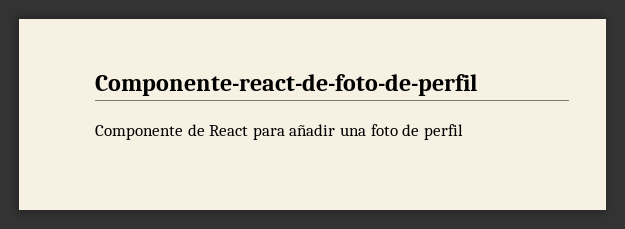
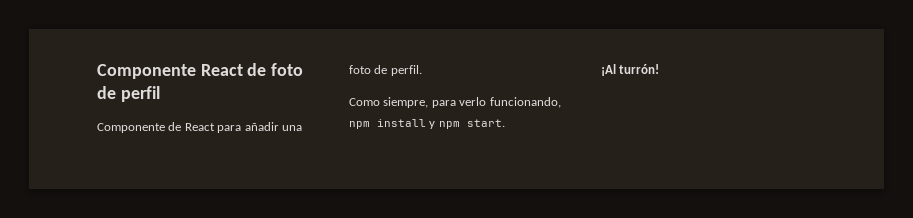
[95,74,477,96] Componente-react-de-foto-de-perfil -> [97,63,304,79] [97,86,160,102] Componente React de foto de perfil
[423,124,463,140] perfil -> [390,65,422,76] [349,97,561,108] [349,119,505,129] [601,64,660,76] perfil. // Como siempre, para verlo funcionando, npm install y npm start. // ¡Al turrón!

